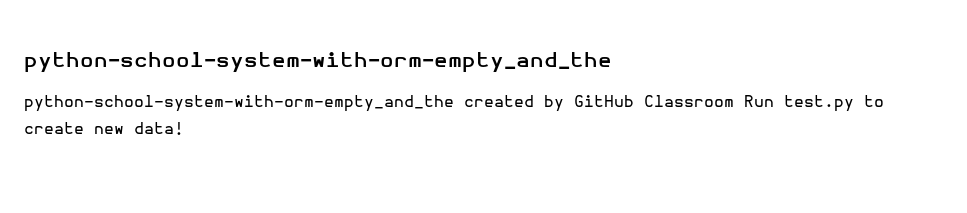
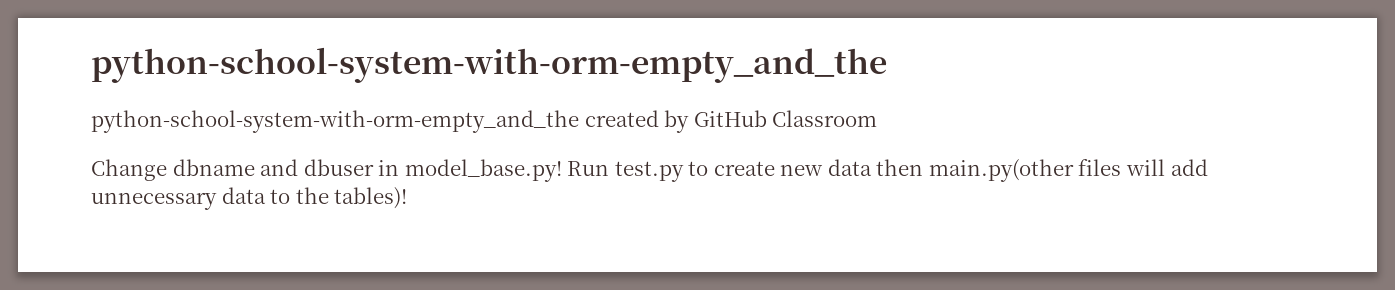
(734, 101) none -> [91,159,562,182] // Change dbname and dbuser in model_base.py!
[134,122,184,135] data! -> [827,159,1208,182] [91,187,408,210] data then main.py(other files will add unnecessary data to the tables)!

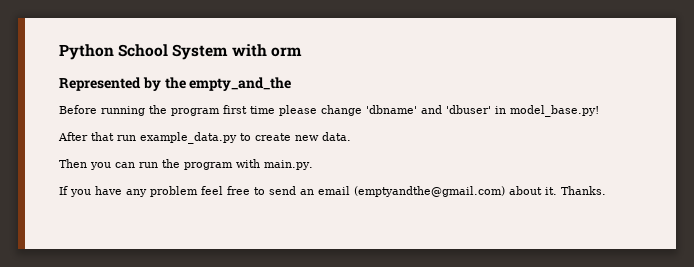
[91,47,887,83] [91,110,878,133] [91,159,1208,182] [91,187,408,210] python-school-system-with-orm-empty_and_the // python-school-system-with-orm-empty_and_the created by GitHub Classroom // Change dbname and dbuser in model_base.py! Run test.py to create new data then main.py(other files will add unnecessary data to the tables)! -> [59,44,302,60] [59,77,292,91] [59,105,599,117] [58,132,351,144] [59,159,313,170] [59,186,606,197] Python School System with orm // Represented by the empty_and_the // Before running the program first time please change 'dbname' and 'dbuser' in model_base.py! // After that run example_data.py to create new data. // Then you can run the program with main.py. // If you have any problem feel free to send an email (emptyandthe@gmail.com) about it. Thanks.

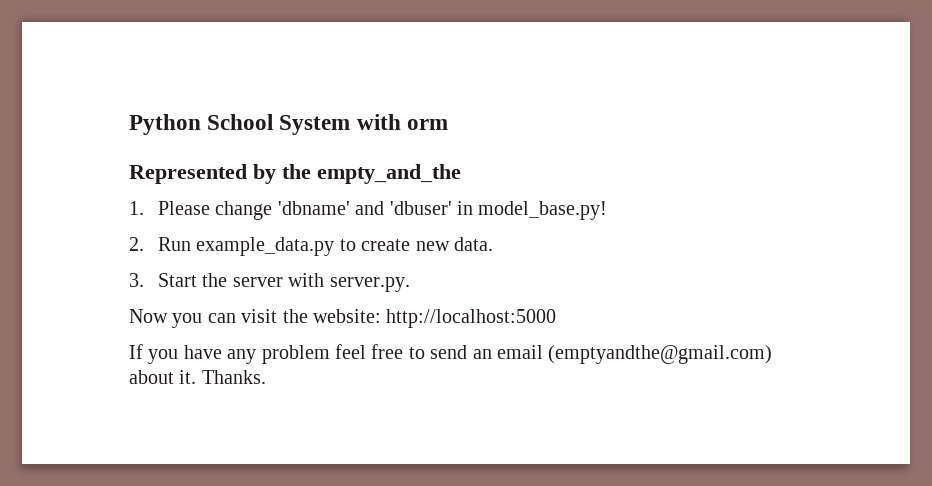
[59,105,317,116] Before running the program first time please -> [129,201,210,215] 1. Please
[58,132,136,141] After that run -> [129,237,191,251] 2. Run
[59,159,313,170] Then you can run the program with main.py. -> [129,273,410,292] [129,309,557,328] 3. Start the server with server.py. // Now you can visit the website: http://localhost:5000

